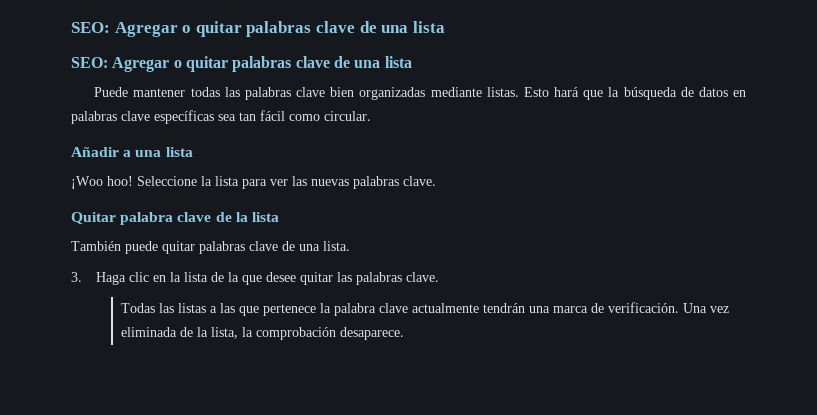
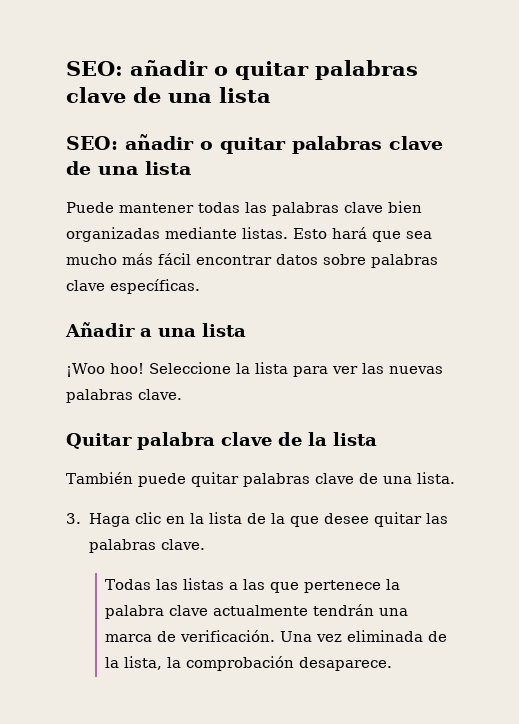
[71,22,178,37] SEO: Agregar -> [66,60,208,76] SEO: añadir
[112,57,170,72] Agregar -> [125,134,194,150] añadir
[608,87,746,100] [71,110,371,124] la búsqueda de datos en palabras clave específicas sea tan fácil como circular. -> [406,231,432,239] [66,253,438,268] [66,279,200,294] sea mucho más fácil encontrar datos sobre palabras clave específicas.

